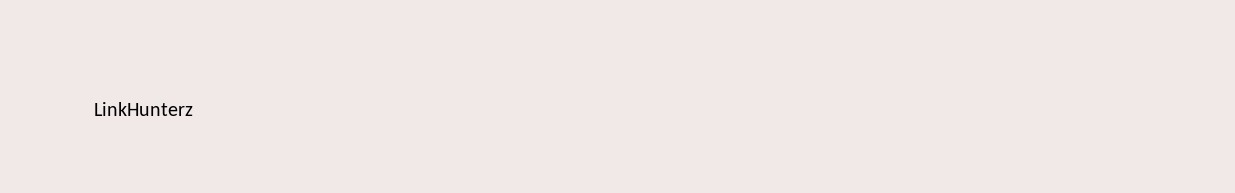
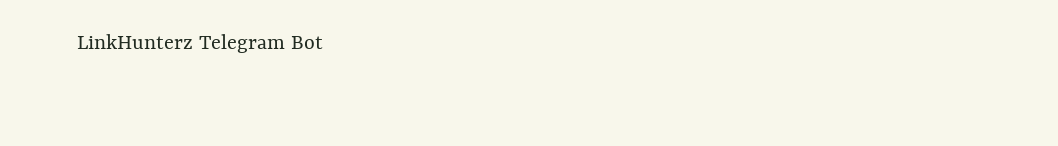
(193, 109) none -> [199,34,324,53] Telegram Bot

